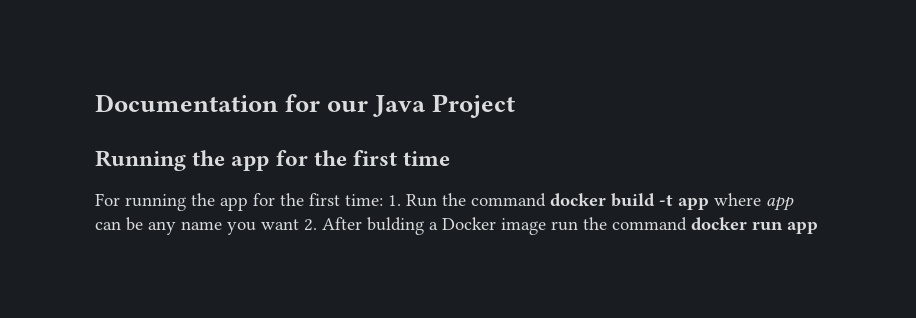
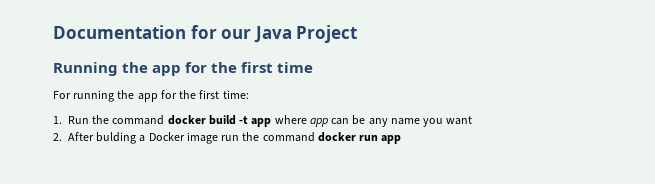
(383, 200) none -> (249, 94) //
(299, 224) none -> (473, 120) //

